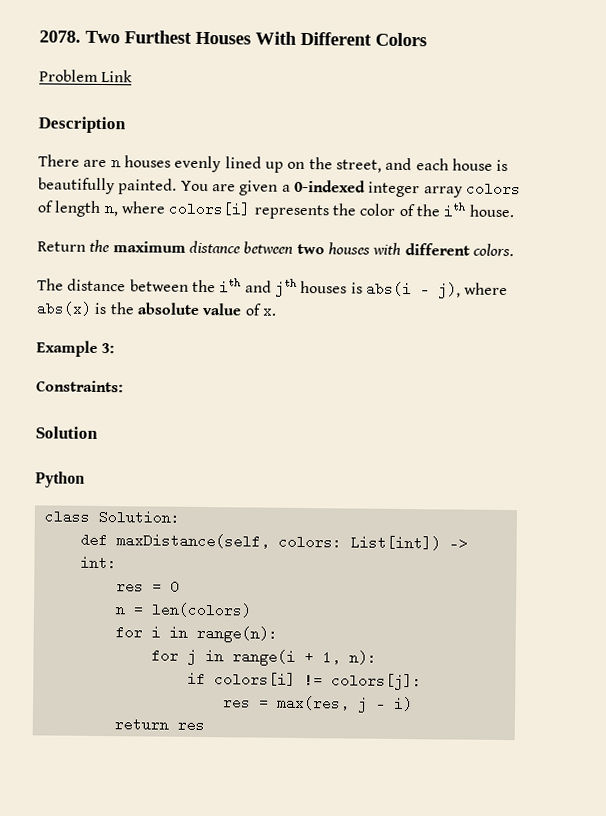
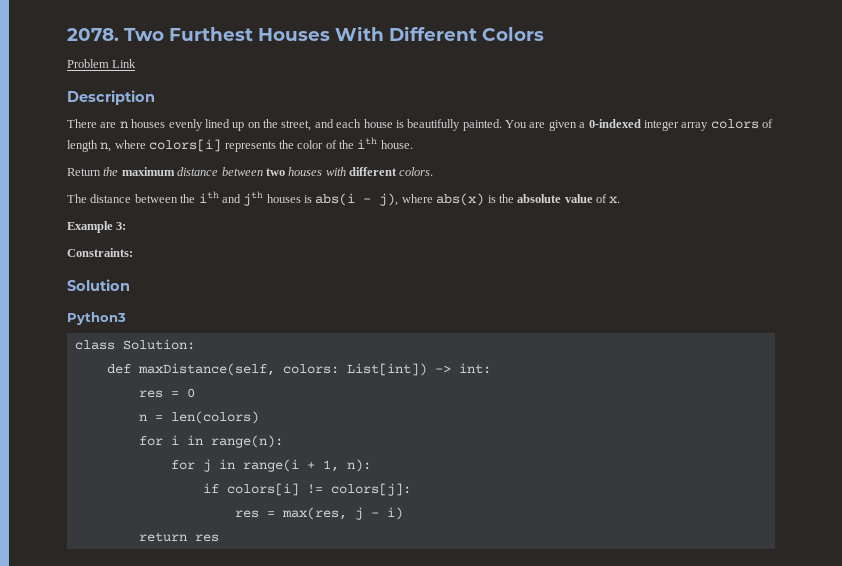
[35,471,85,488] Python -> [67,312,126,325] Python3

